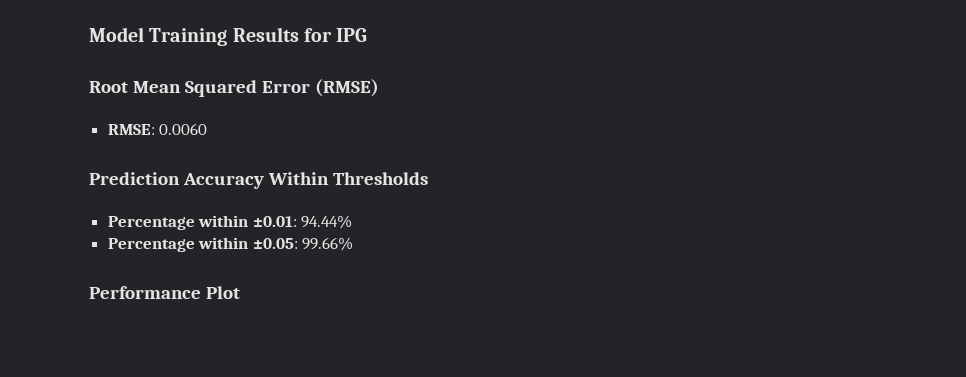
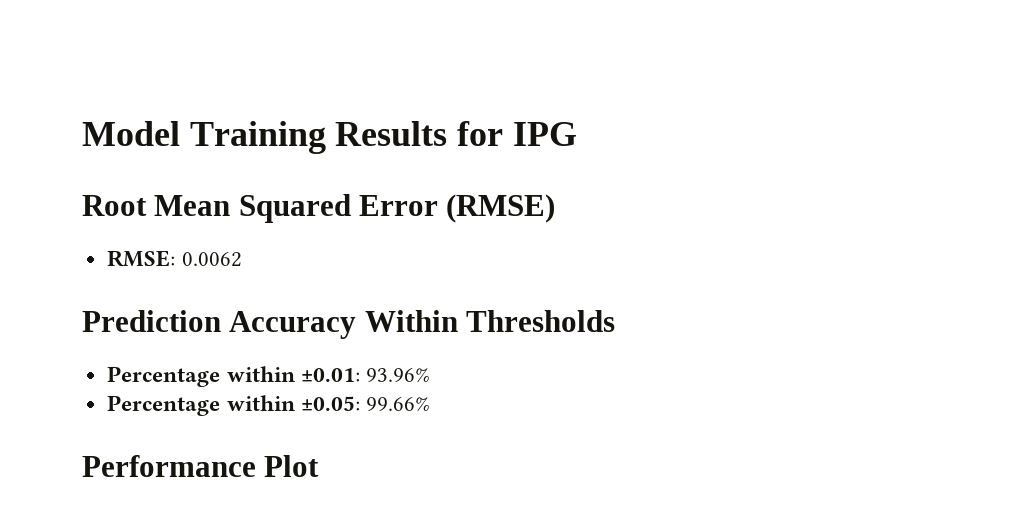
[159,123,208,135] 0.0060 -> [181,252,242,267] 0.0062
[301,215,353,229] 94.44% -> [365,368,430,382] 93.96%

